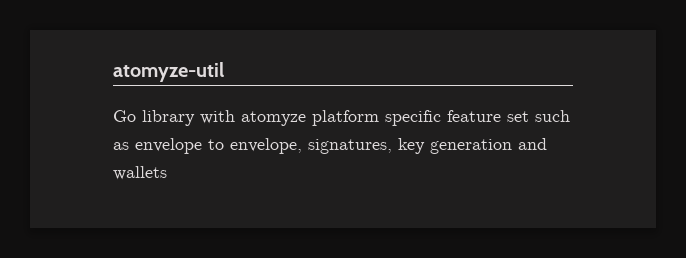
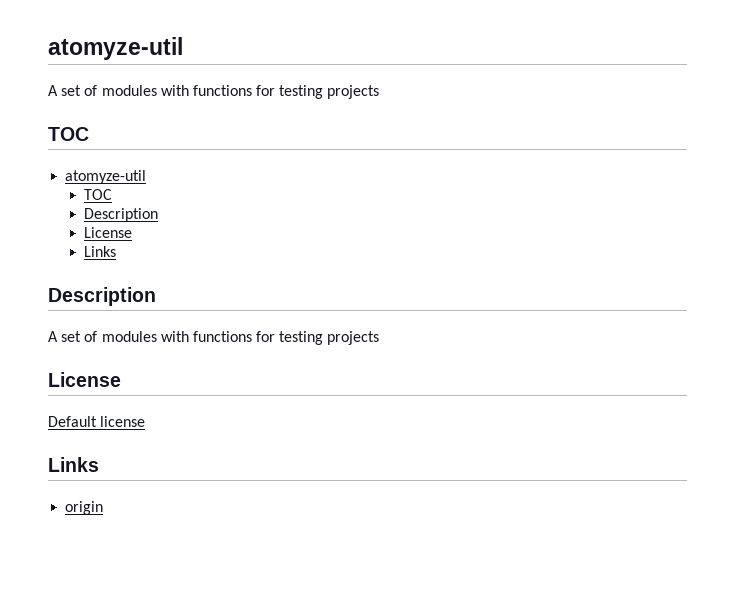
[113,62,224,82] [113,110,570,126] [113,138,547,154] [113,166,167,180] atomyze-util // Go library with atomyze platform specific feature set such as envelope to envelope, signatures, key generation and wallets -> [48,37,183,60] [48,85,380,99] [48,127,89,141] [65,170,147,184] [84,189,113,200] [84,208,159,222] [84,227,133,238] [84,246,117,257] [48,287,156,306] [48,331,380,345] [48,372,121,387] [48,416,146,427] [48,457,99,472] [65,501,104,515] atomyze-util // A set of modules with functions for testing projects // TOC // atomyze-util // TOC // Description // License // Links // Description // A set of modules with functions for testing projects // License // Default license // Links // origin

